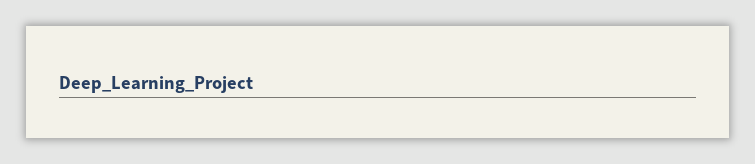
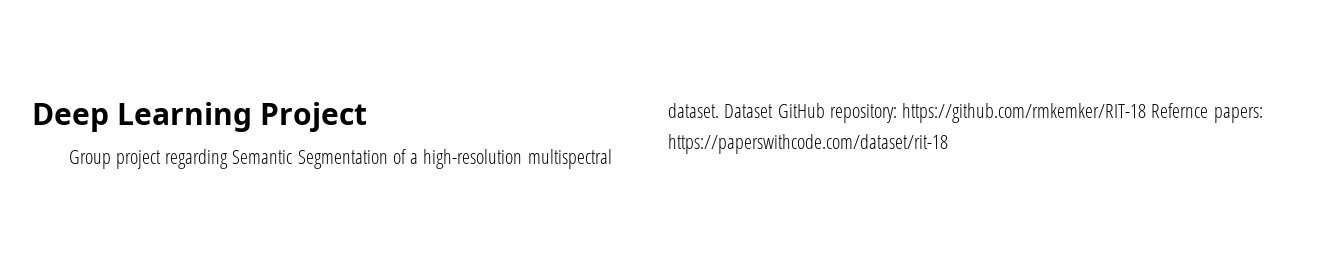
[59,76,253,93] Deep_Learning_Project -> [32,102,368,132] [68,149,612,169] [668,103,1263,123] [668,134,948,154] Deep Learning Project // Group project regarding Semantic Segmentation of a high-resolution multispectral dataset. Dataset GitHub repository: https://github.com/rmkemker/RIT-18 Refernce papers: https://paperswithcode.com/dataset/rit-18

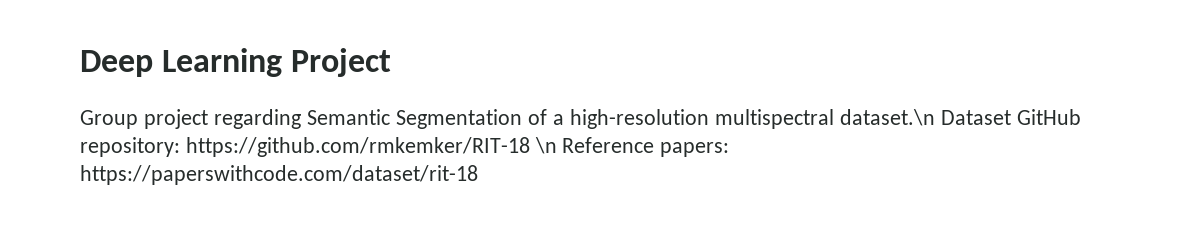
[668,103,719,118] dataset. -> [840,109,935,126] dataset.\n
[1151,103,1209,118] Refernce -> [534,137,655,154] \n Reference

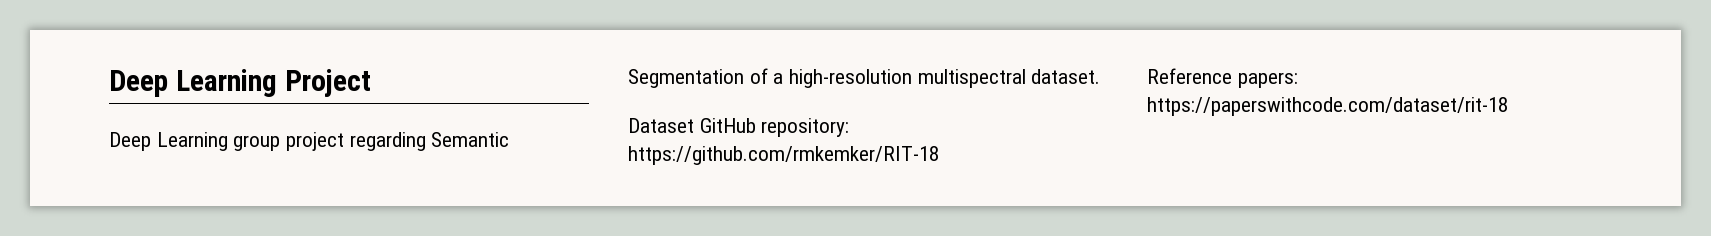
[80,110,138,129] Group -> [109,132,281,151] Deep Learning group
[840,109,935,126] dataset.\n -> [1031,69,1101,84] dataset. //
[534,137,557,154] \n -> (939, 155) //

